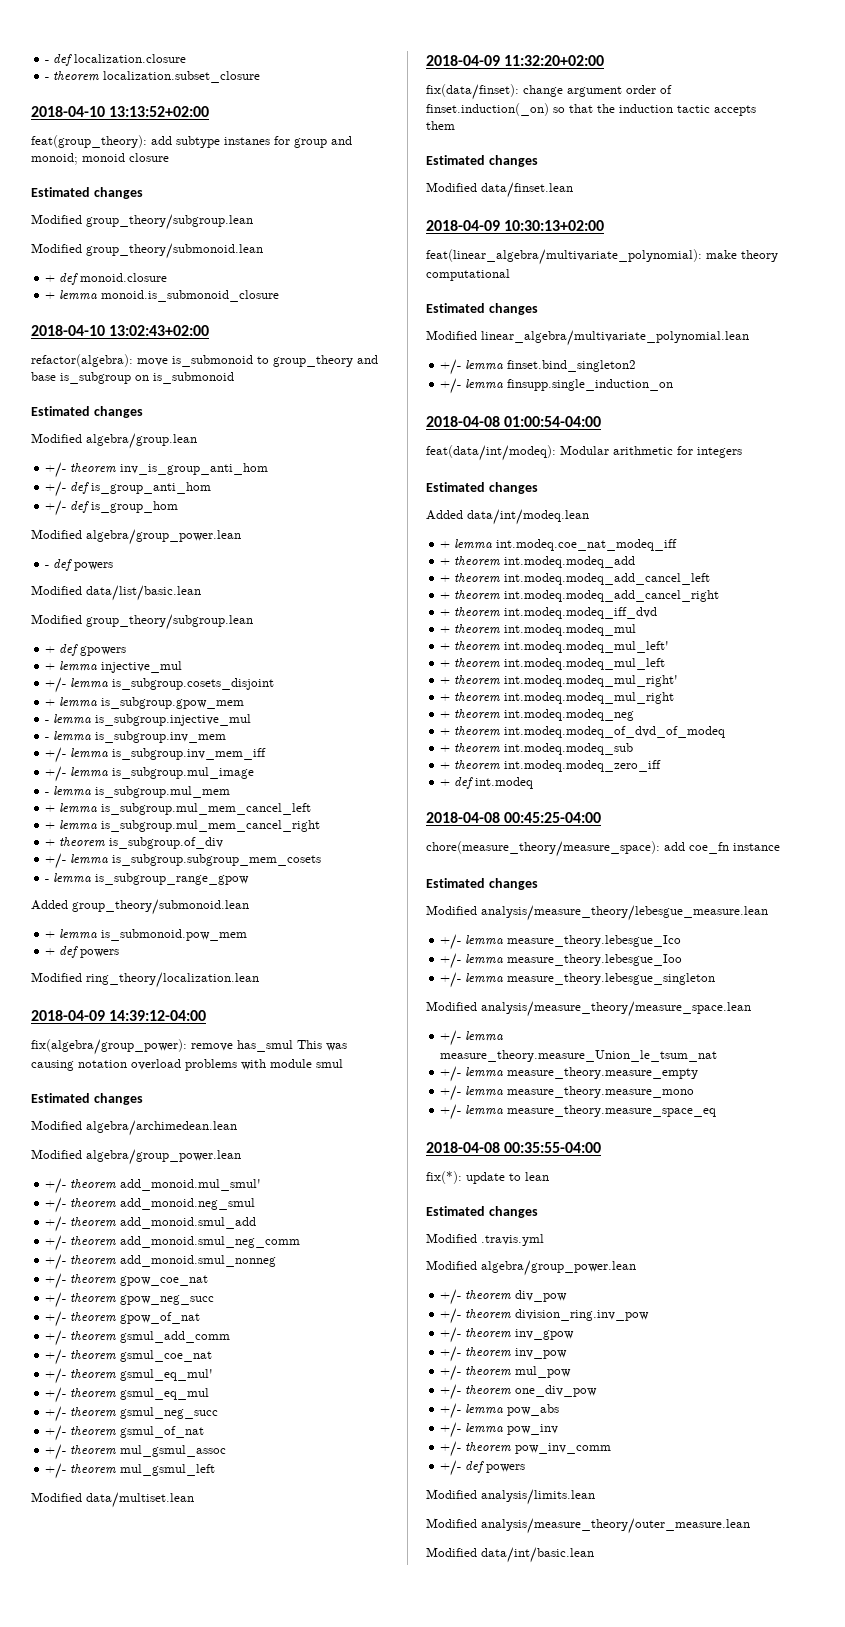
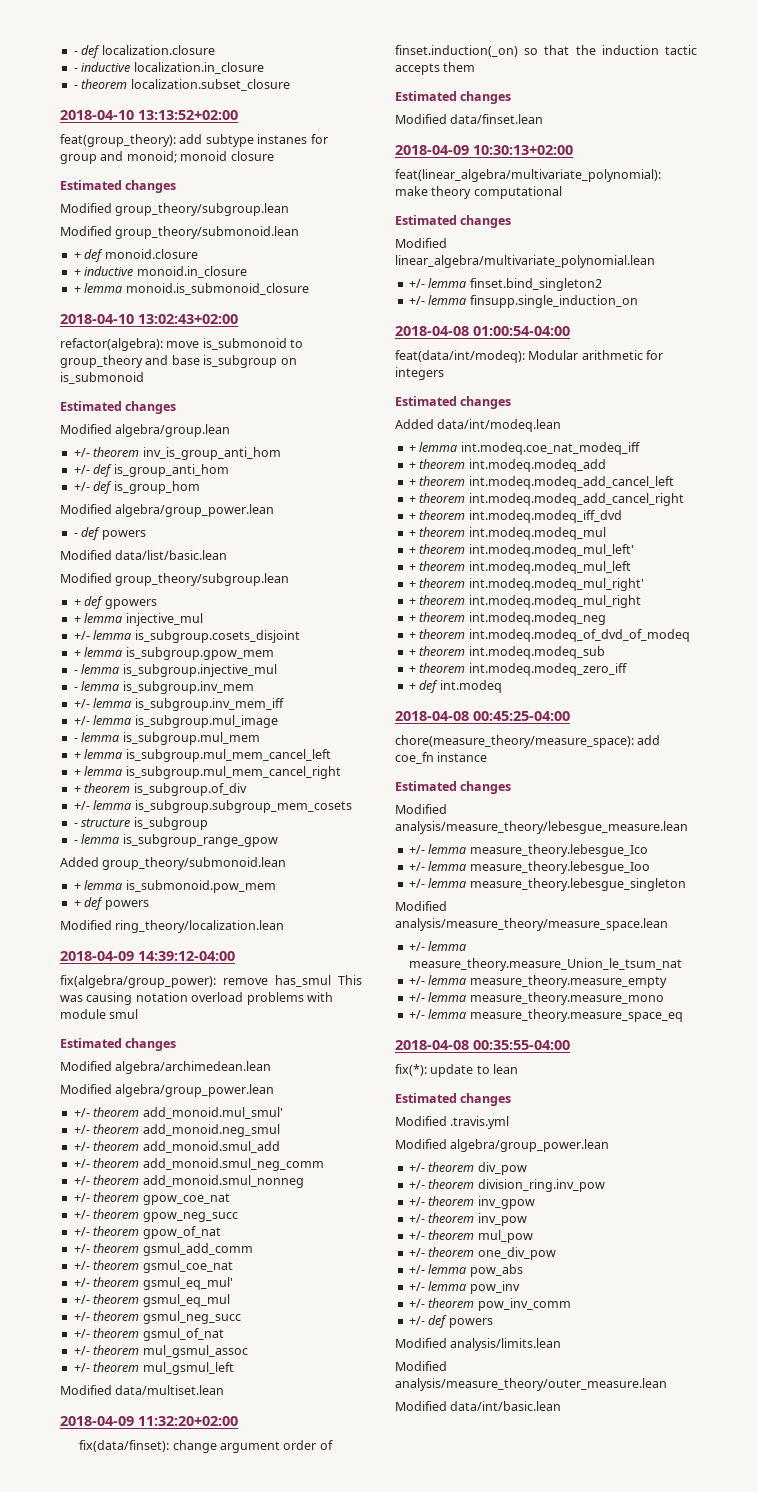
(187, 58) none -> [73,62,264,74] // - inductive localization.in_closure
(168, 277) none -> [73,266,247,278] // + inductive monoid.in_closure
(322, 860) none -> [73,817,208,830] // - structure is_subgroup

